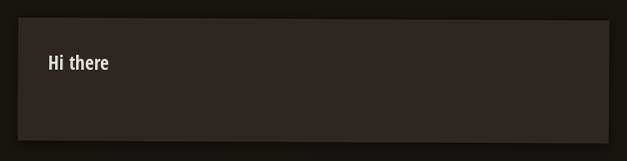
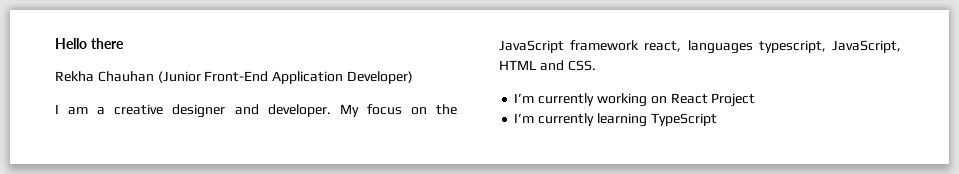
[48,54,65,70] Hi -> [55,38,87,49] Hello
(111, 62) none -> [55,71,413,84] [55,104,458,118] [499,40,901,54] [499,60,596,71] [514,93,756,107] [514,113,717,127] // Rekha Chauhan (Junior Front-End Application Developer) // I am a creative designer and developer. My focus on the JavaScript framework react, languages typescript, JavaScript, HTML and CSS. // I’m currently working on React Project // I’m currently learning TypeScript

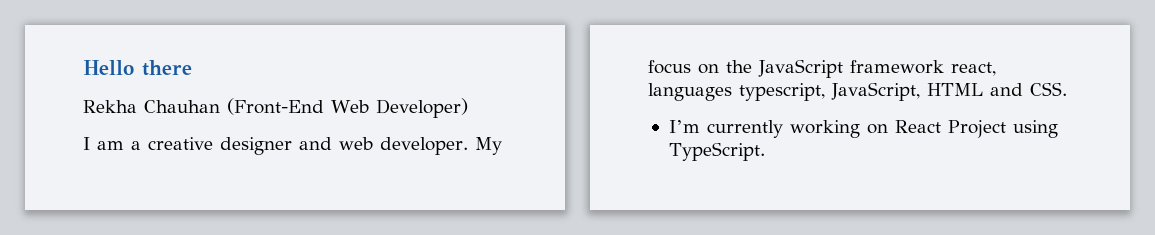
[157,71,344,84] (Junior Front-End Application -> [227,98,369,115] (Front-End Web
(259, 109) none -> [339,137,373,150] web
[514,113,717,127] // I’m currently learning TypeScript -> [1012,120,1058,138] [668,142,765,161] using TypeScript.

